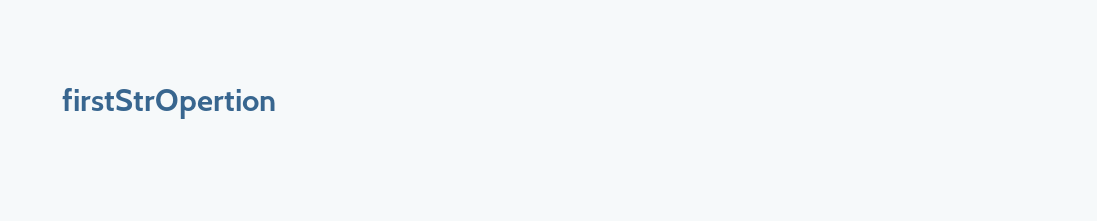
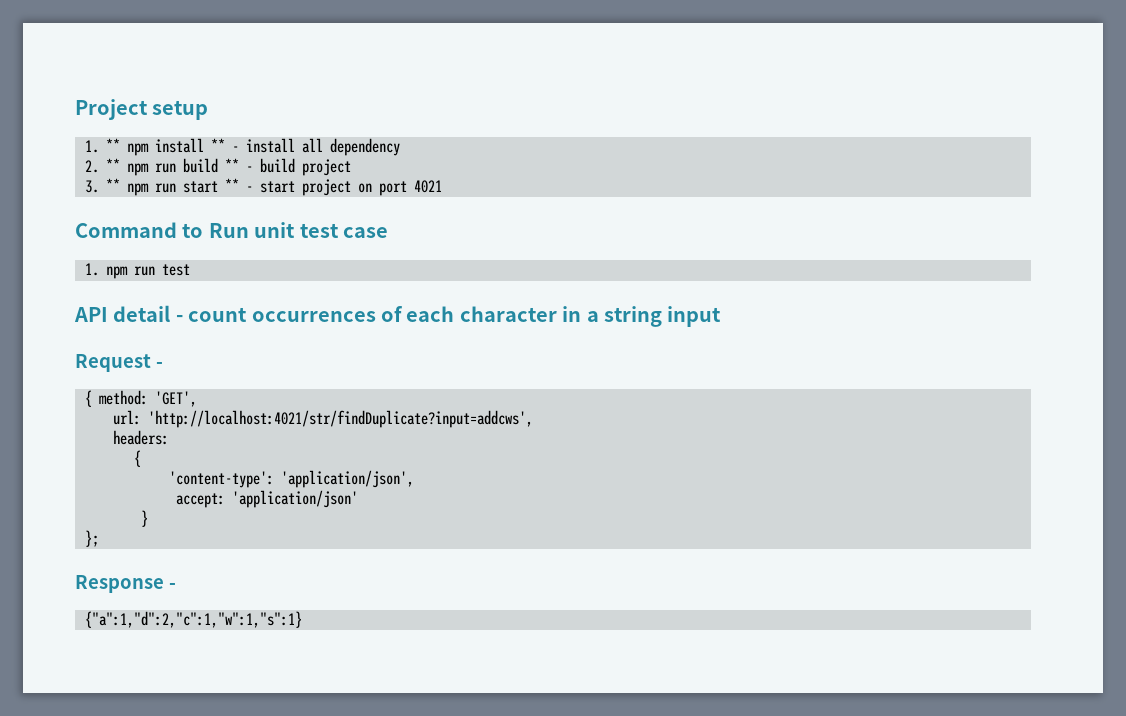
[62,88,276,119] firstStrOpertion -> [75,99,209,120] [84,138,400,156] [84,158,351,176] [84,178,442,196] [75,222,388,238] [84,263,190,279] [74,305,722,327] [75,354,163,372] [84,390,197,407] [112,410,533,428] [112,430,169,445] [133,450,141,467] [168,470,414,488] [175,490,358,508] [140,510,148,527] [84,530,99,547] [75,575,176,593] [84,611,302,628] Project setup // 1. ** npm install ** - install all dependency // 2. ** npm run build ** - build project // 3. ** npm run start ** - start project on port 4021 // Command to Run unit test case // 1. npm run test // API detail - count occurrences of each character in a string input // Request - // { method: 'GET', // url: 'http://localhost:4021/str/findDuplicate?input=addcws', // headers: // { // 'content-type': 'application/json', // accept: 'application/json' // } // }; // Response - // {"a":1,"d":2,"c":1,"w":1,"s":1}

